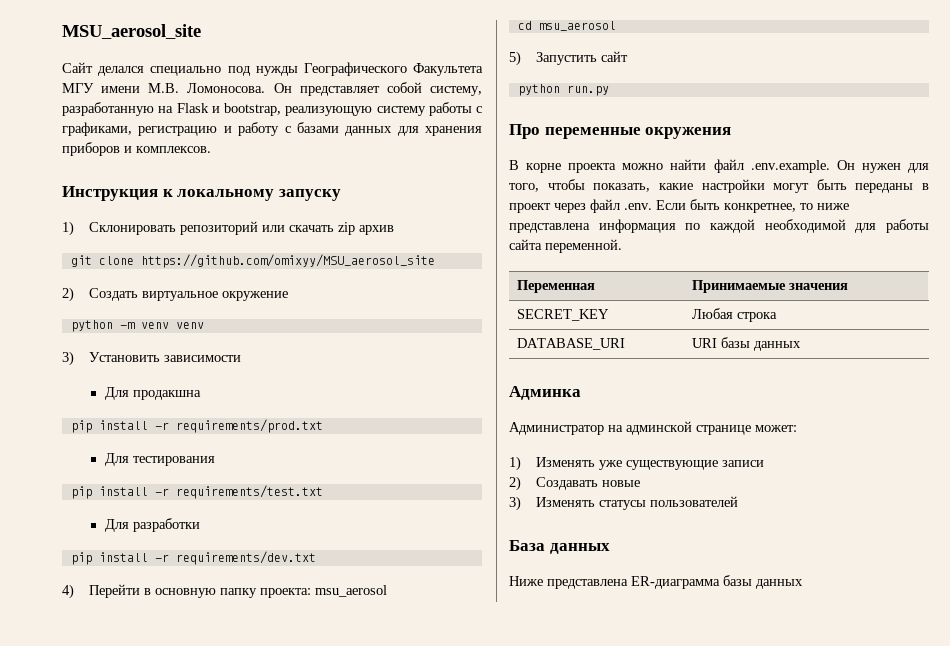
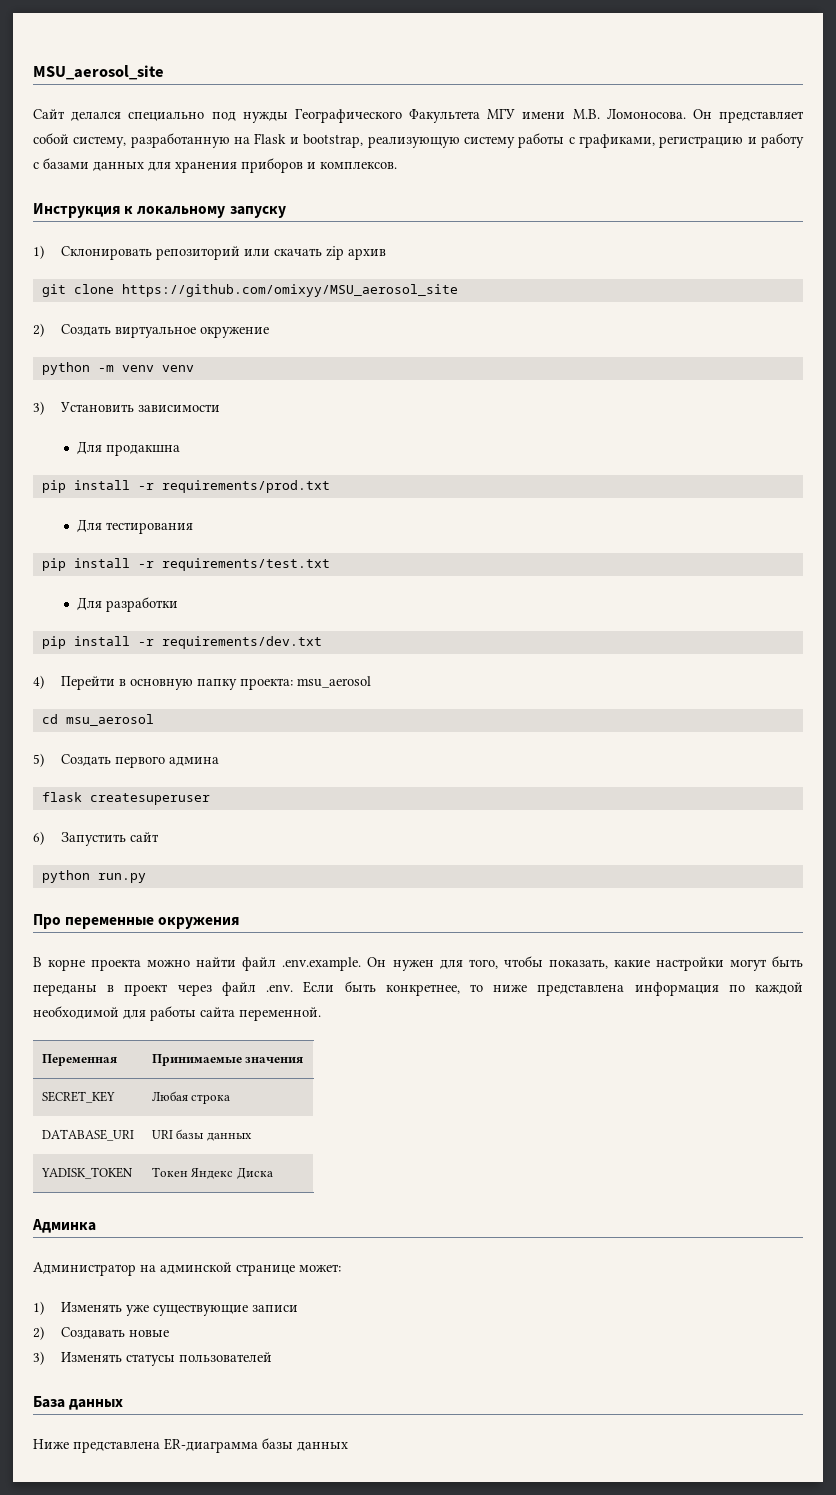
(521, 58) none -> [60,754,219,768] [41,792,210,805] [33,831,44,845] Создать первого админа // flask createsuperuser // 6)
(801, 346) none -> [40,1167,133,1179] [151,1167,273,1179] // YADISK_TOKEN | Токен Яндекс Диска

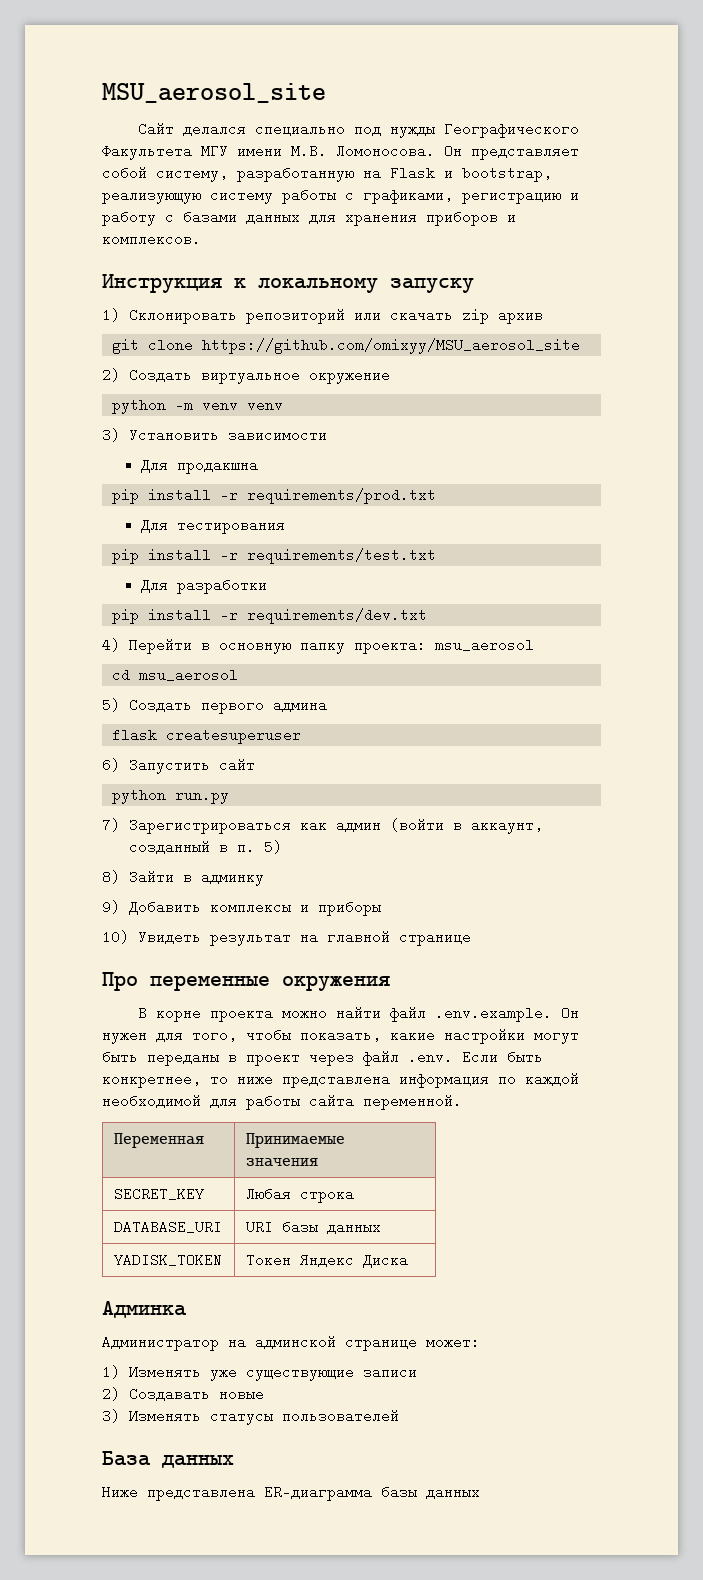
(146, 878) none -> [102,816,543,834] [128,838,282,855] [102,868,264,886] [102,898,381,916] [102,928,471,946] // 7) Зарегистрироваться как админ (войти в аккаунт, созданный в п. 5) // 8) Зайти в админку // 9) Добавить комплексы и приборы // 10) Увидеть результат на главной странице

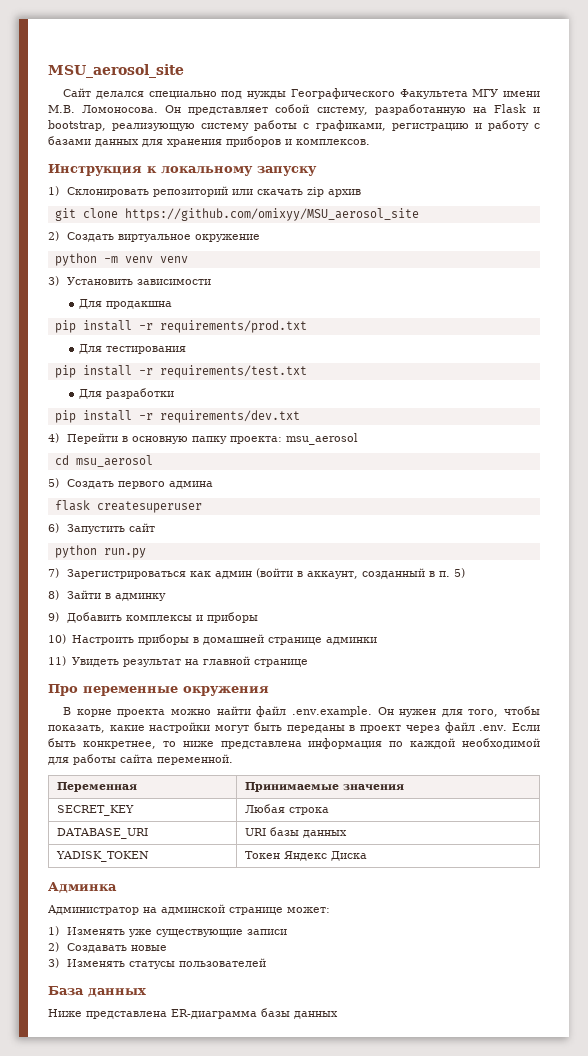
(129, 937) none -> [71,634,377,645] [48,656,66,666] Настроить приборы в домашней странице админки // 11)

